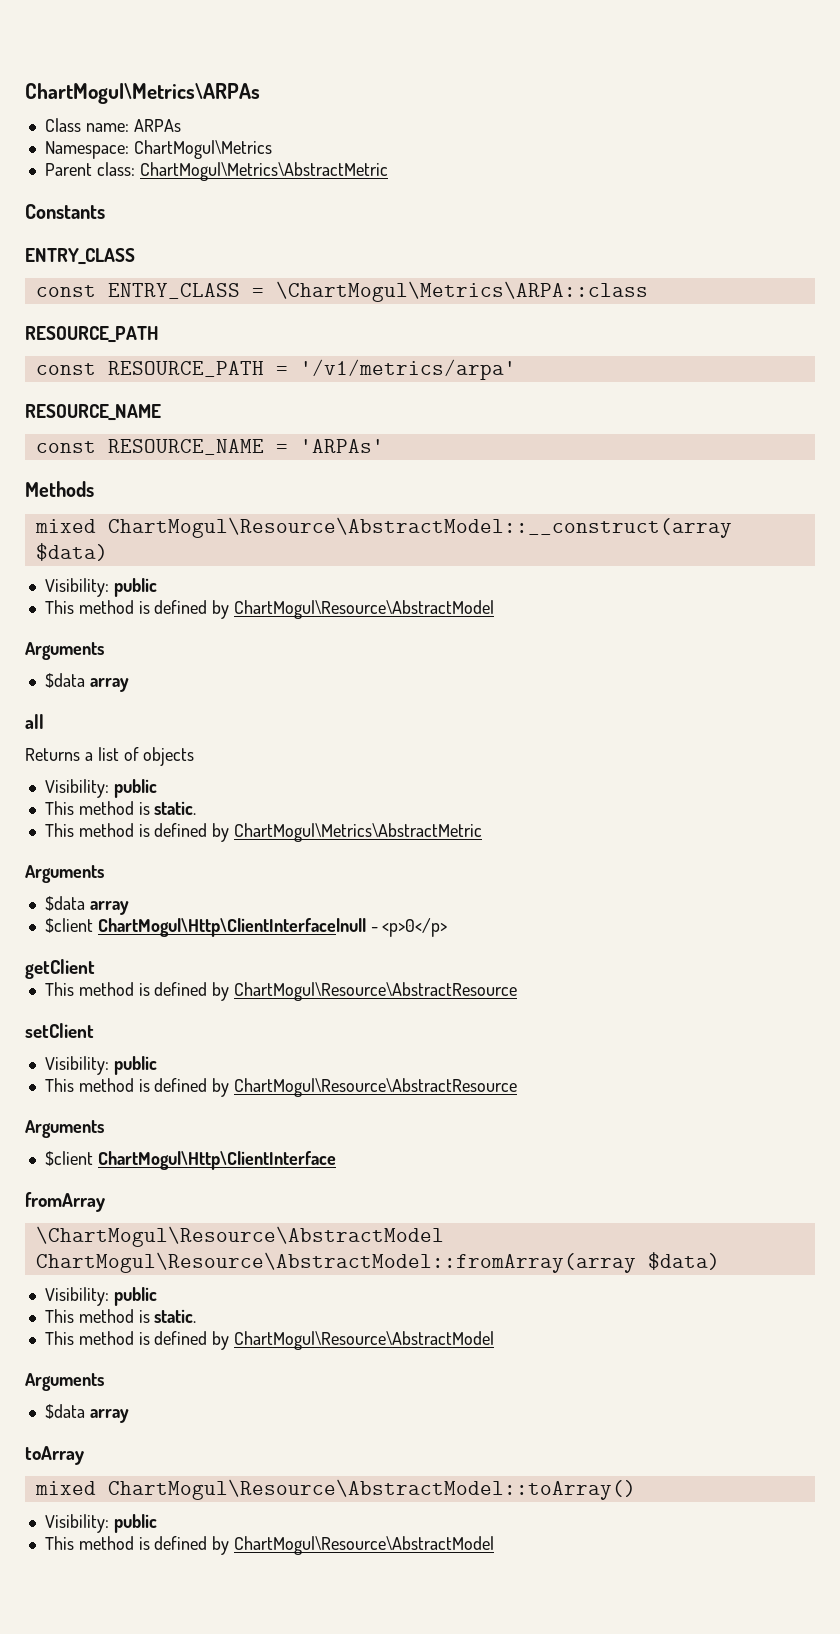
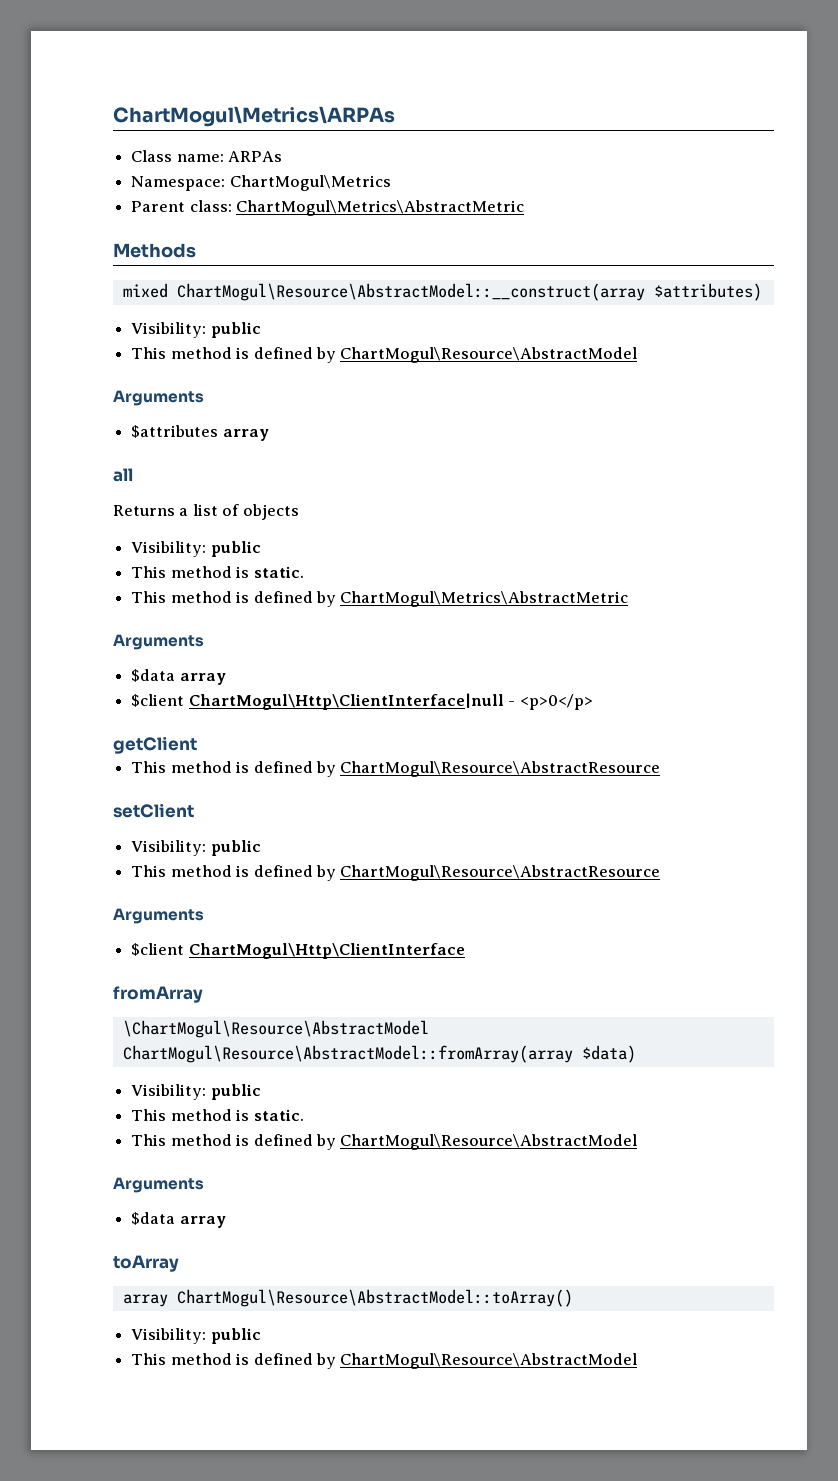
[25,204,105,219] [25,248,135,265] [35,281,648,302] [25,326,159,343] [35,359,516,380] [25,404,161,421] [35,439,384,455] // Constants // ENTRY_CLASS // const ENTRY_CLASS = \ChartMogul\Metrics\ARPA::class // RESOURCE_PATH // const RESOURCE_PATH = '/v1/metrics/arpa' // RESOURCE_NAME // const RESOURCE_NAME = 'ARPAs' -> (525, 208) none
[35,543,108,561] $data) -> [653,283,762,301] $attributes)
[44,673,85,688] $data -> [131,425,219,438] $attributes
[34,1481,96,1495] mixed -> [122,1294,168,1307] array

